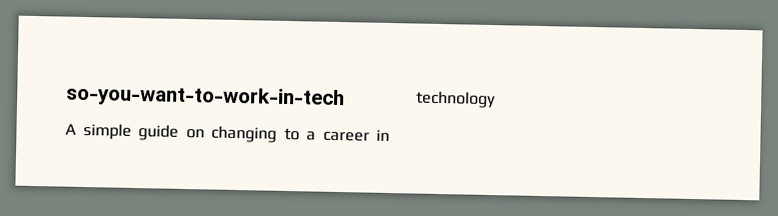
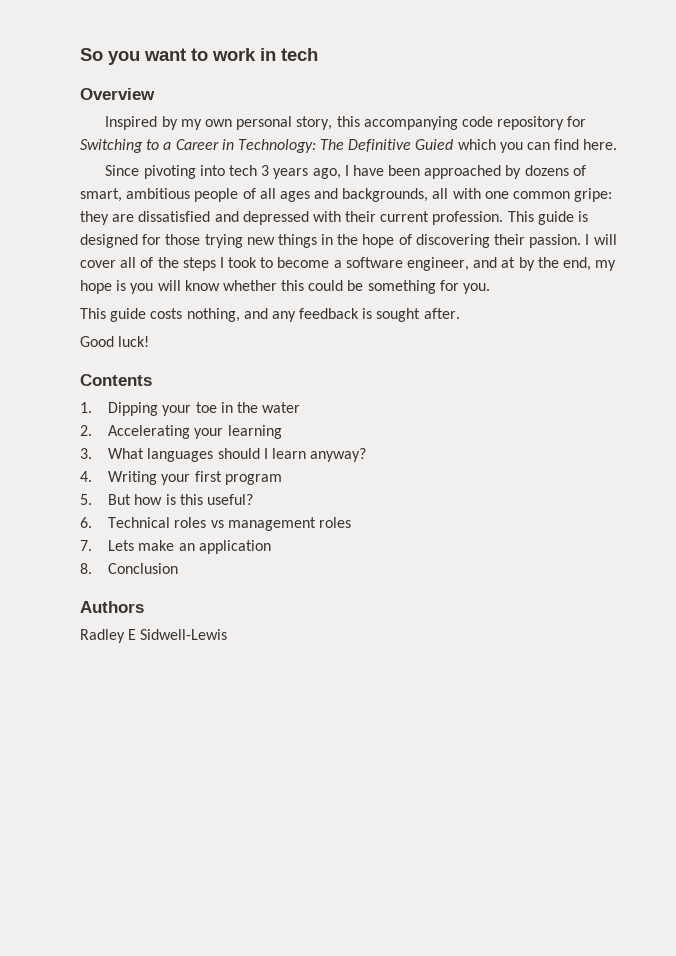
[66,84,345,110] [65,122,390,143] [416,90,496,109] so-you-want-to-work-in-tech // A simple guide on changing to a career in technology -> [80,48,318,65] [80,88,155,100] [105,116,587,130] [80,139,618,153] [105,165,586,179] [80,188,613,202] [80,211,589,225] [80,234,617,248] [80,257,617,271] [80,280,491,294] [80,308,460,322] [80,336,150,347] [80,374,152,386] [80,402,301,416] [80,425,282,439] [80,448,367,462] [80,471,282,485] [80,494,253,505] [80,517,351,531] [80,540,271,554] [80,563,179,574] [80,601,144,613] [80,629,228,643] So you want to work in tech // Overview // Inspired by my own personal story, this accompanying code repository for Switching to a Career in Technology: The Definitive Guied which you can find here. // Since pivoting into tech 3 years ago, I have been approached by dozens of smart, ambitious people of all ages and backgrounds, all with one common gripe: they are dissatisfied and depressed with their current profession. This guide is designed for those trying new things in the hope of discovering their passion. I will cover all of the steps I took to become a software engineer, and at by the end, my hope is you will know whether this could be something for you. // This guide costs nothing, and any feedback is sought after. // Good luck! // Contents // 1. Dipping your toe in the water // 2. Accelerating your learning // 3. What languages should I learn anyway? // 4. Writing your first program // 5. But how is this useful? // 6. Technical roles vs management roles // 7. Lets make an application // 8. Conclusion // Authors // Radley E Sidwell-Lewis

